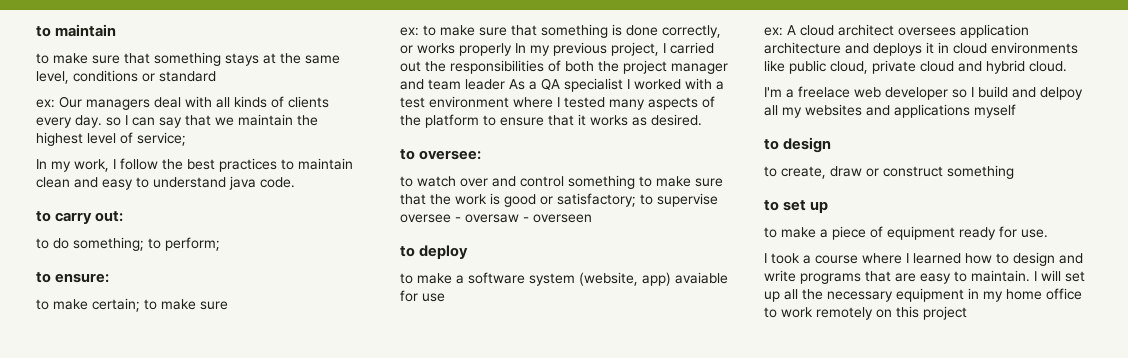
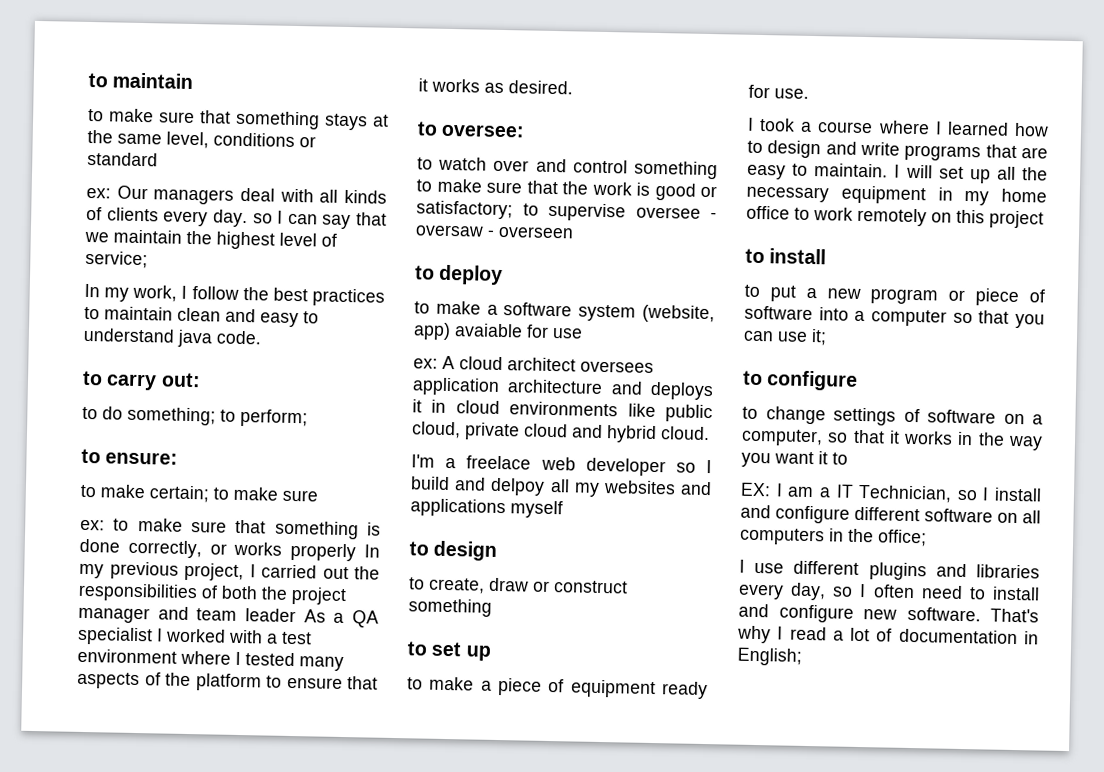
(967, 313) none -> [745,248,827,265] [744,284,1045,307] [744,305,1045,329] [743,329,827,346] [743,370,859,391] [742,406,1043,426] [741,428,1043,451] [741,451,848,468] [740,482,1042,503] [740,504,1041,524] [739,527,927,547] [739,559,1040,581] [738,582,1040,601] [738,603,1039,623] [737,625,1039,645] [737,647,802,666] // to install // to put a new program or piece of software into a computer so that you can use it; // to configure // to change settings of software on a computer, so that it works in the way you want it to // EX: I am a IT Technician, so I install and configure different software on all computers in the office; // I use different plugins and libraries every day, so I often need to install and configure new software. That's why I read a lot of documentation in English;

